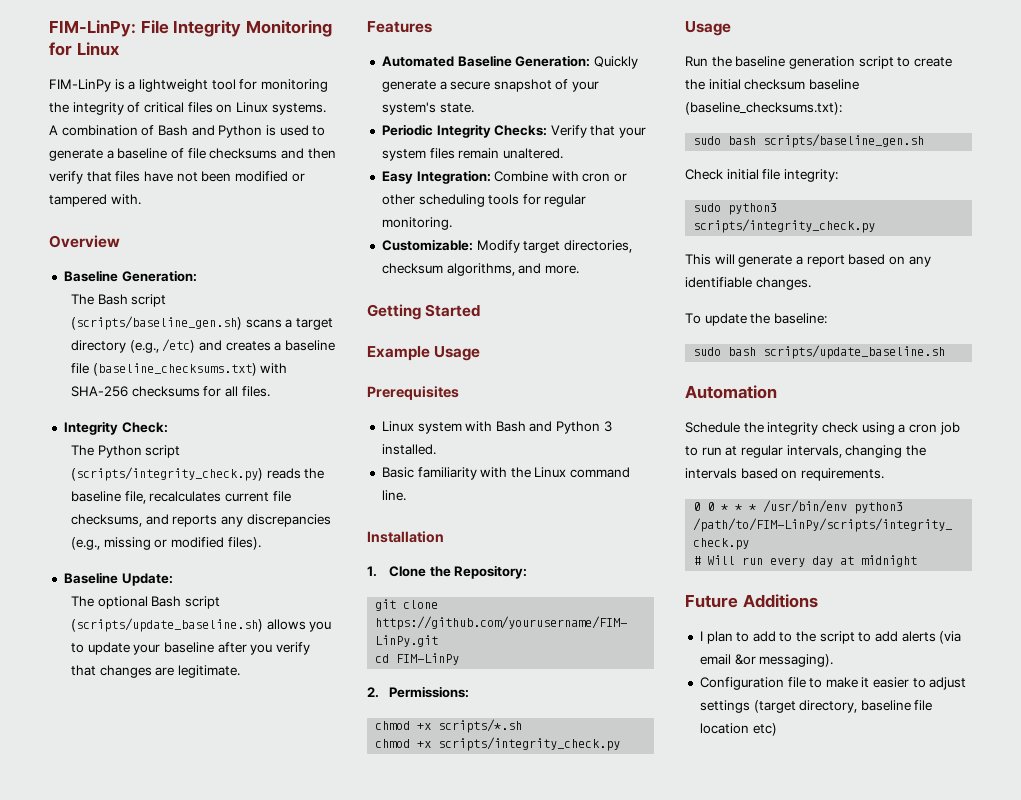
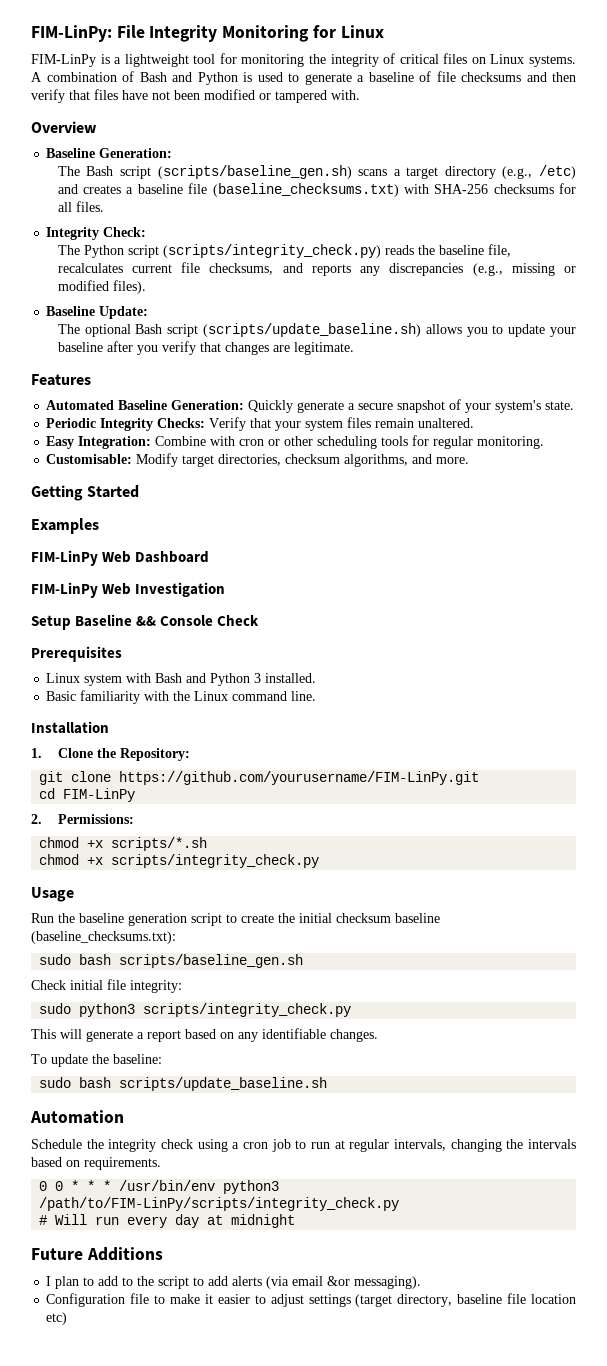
[381,239,473,251] Customizable: -> [46,454,133,464] Customisable:
[367,346,481,361] Example Usage -> [31,518,99,534] [31,550,210,566] [31,582,226,598] [31,614,260,630] Examples // FIM-LinPy Web Dashboard // FIM-LinPy Web Investigation // Setup Baseline && Console Check

